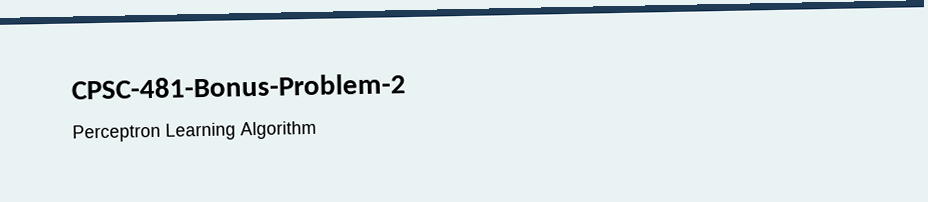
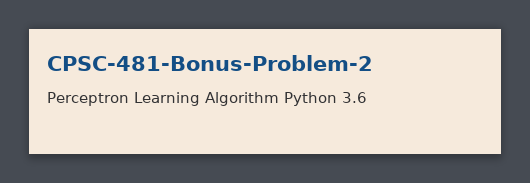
(317, 130) none -> [284,92,367,106] Python 3.6

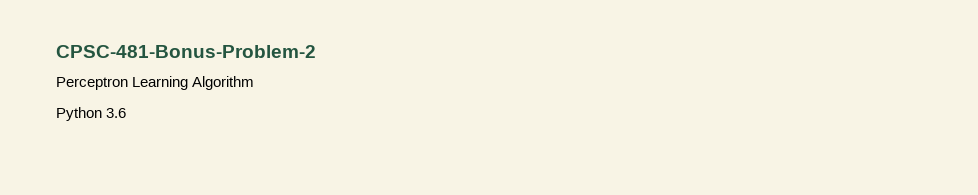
(279, 99) none -> (255, 83) //

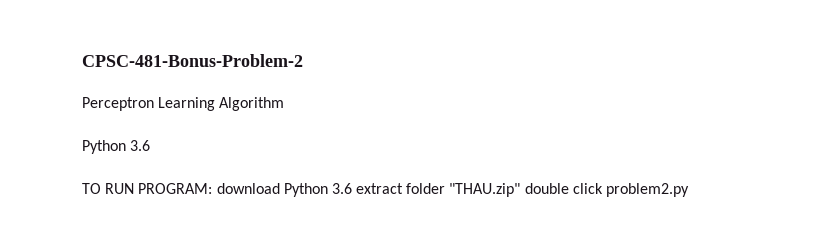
(127, 113) none -> [82,183,690,197] // TO RUN PROGRAM: download Python 3.6 extract folder "THAU.zip" double click problem2.py

